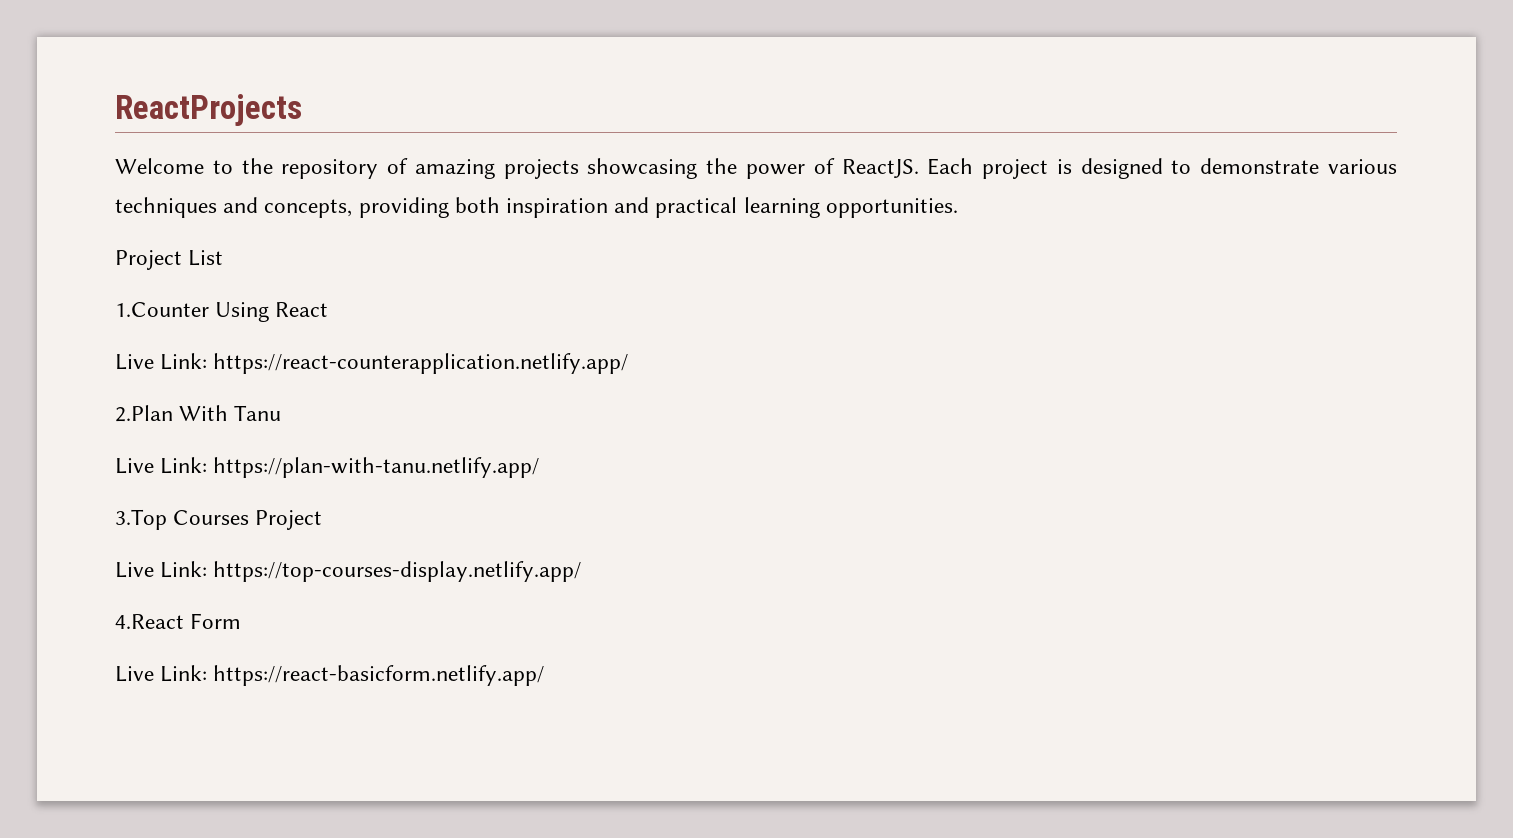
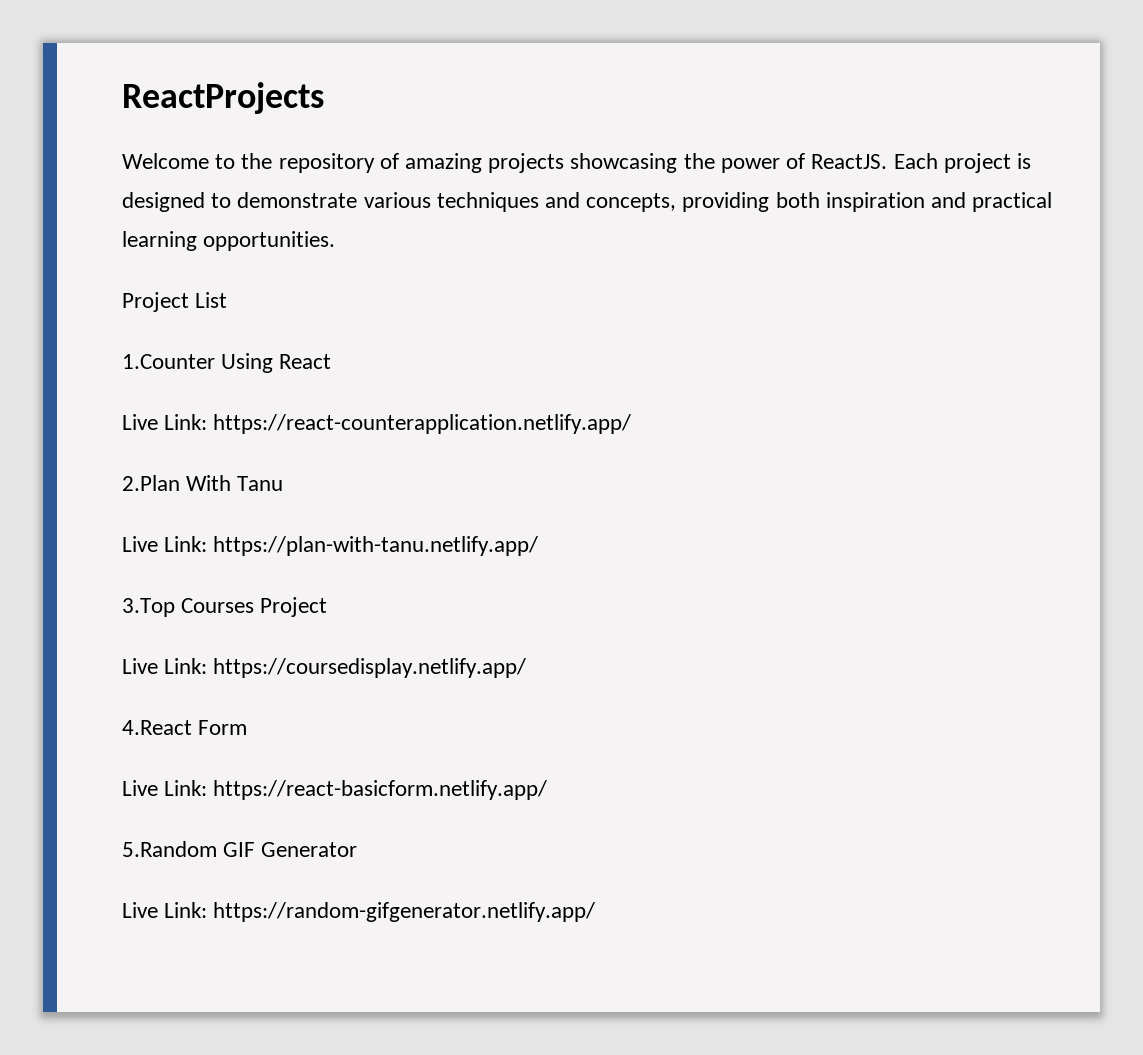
[213,561,582,582] https://top-courses-display.netlify.app/ -> [213,658,527,678] https://coursedisplay.netlify.app/
(545, 675) none -> [122,841,358,857] [122,902,596,922] // 5.Random GIF Generator // Live Link: https://random-gifgenerator.netlify.app/

